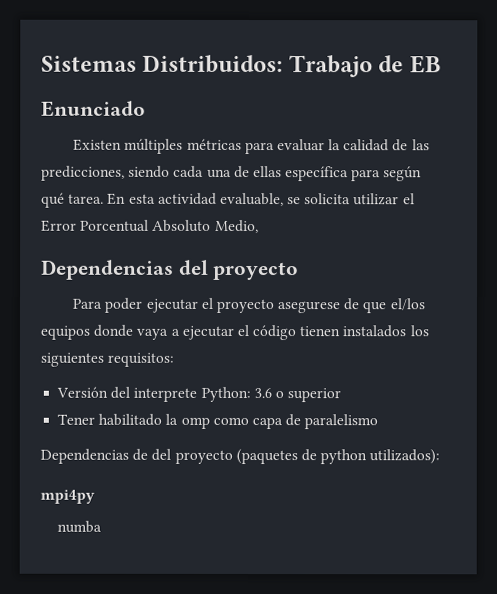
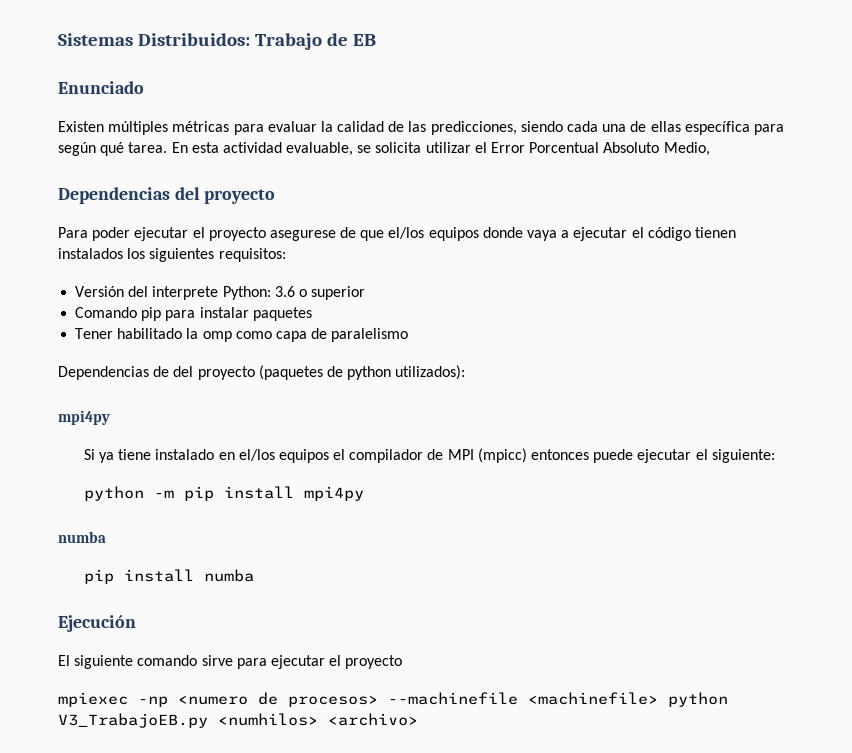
(342, 395) none -> [75,307,312,321] // Comando pip para instalar paquetes
[57,520,103,533] numba -> [83,448,775,463] [83,486,364,501] [58,531,106,543] [83,569,254,584] [58,615,136,632] [58,655,403,669] [58,692,728,707] [58,713,418,728] Si ya tiene instalado en el/los equipos el compilador de MPI (mpicc) entonces puede ejecutar el siguiente: // python -m pip install mpi4py // numba // pip install numba // Ejecución // El siguiente comando sirve para ejecutar el proyecto // mpiexec -np <numero de procesos> --machinefile <machinefile> python V3_TrabajoEB.py <numhilos> <archivo>

